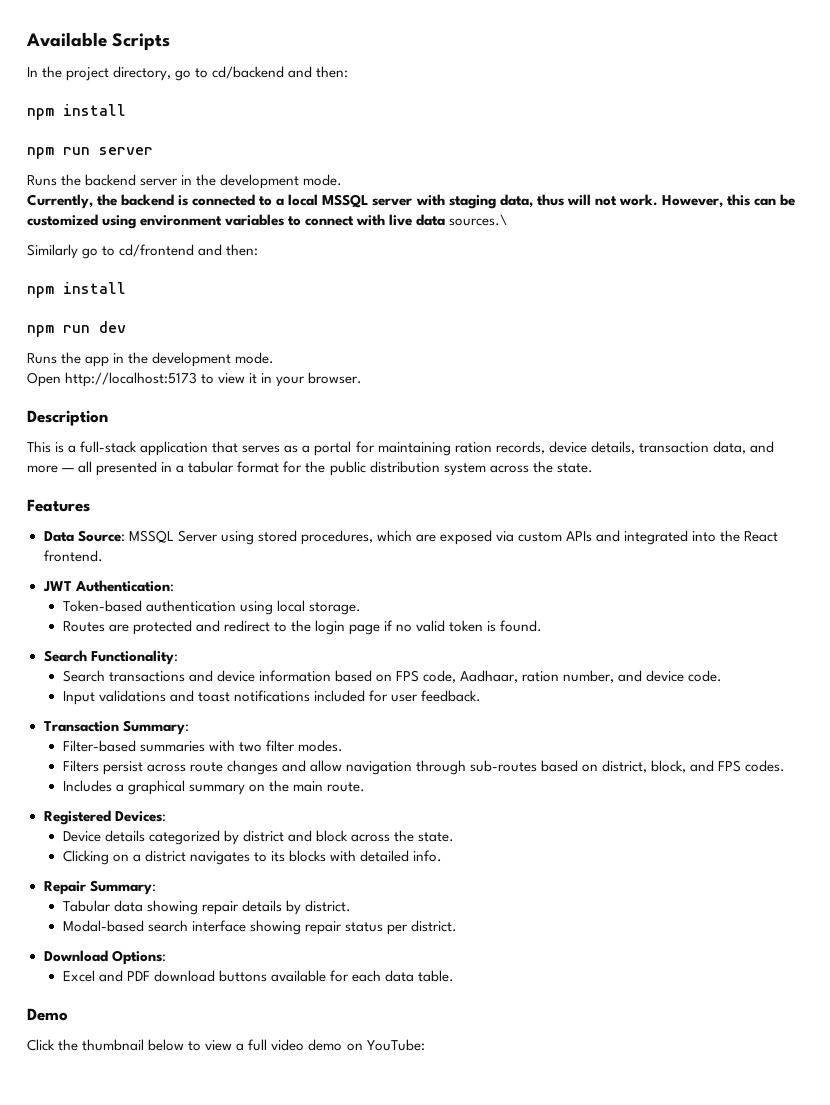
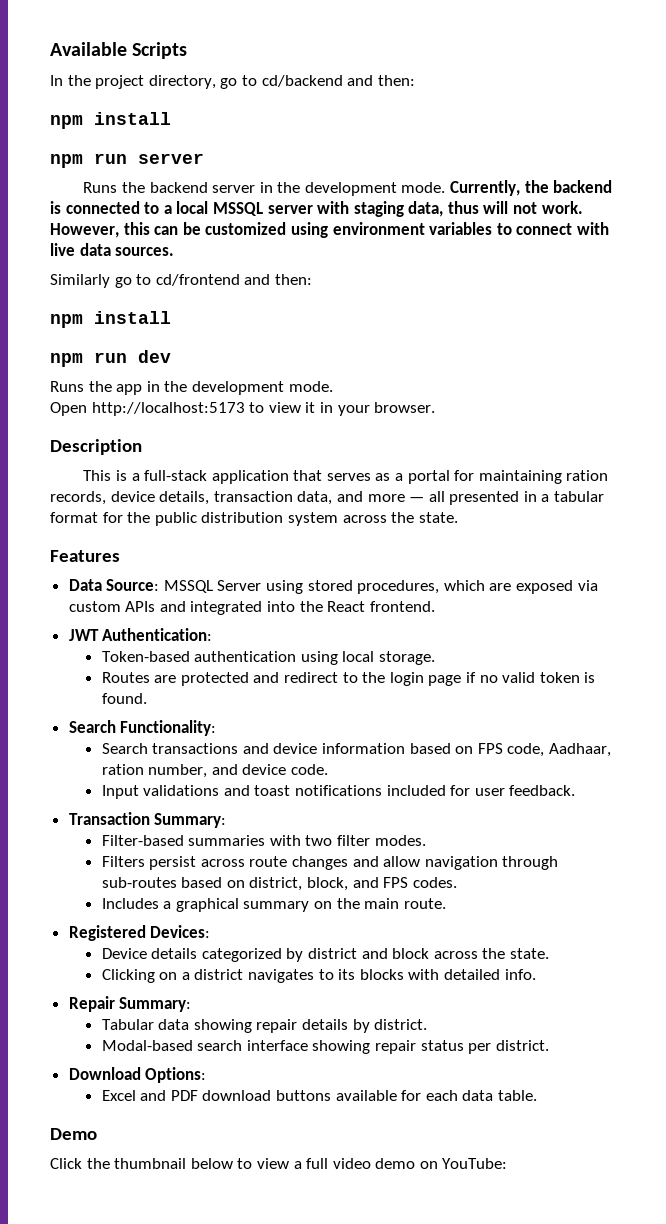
(343, 180) // -> (446, 187) none
[449,214,508,226] sources.\ -> [115,247,175,256] sources.

